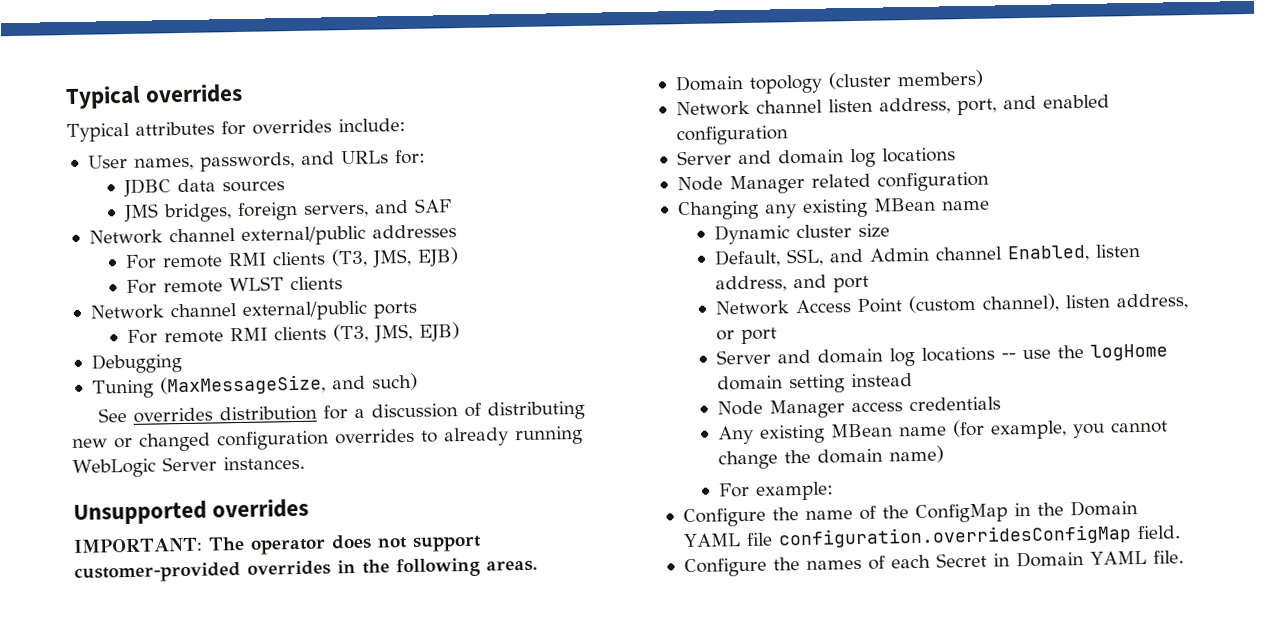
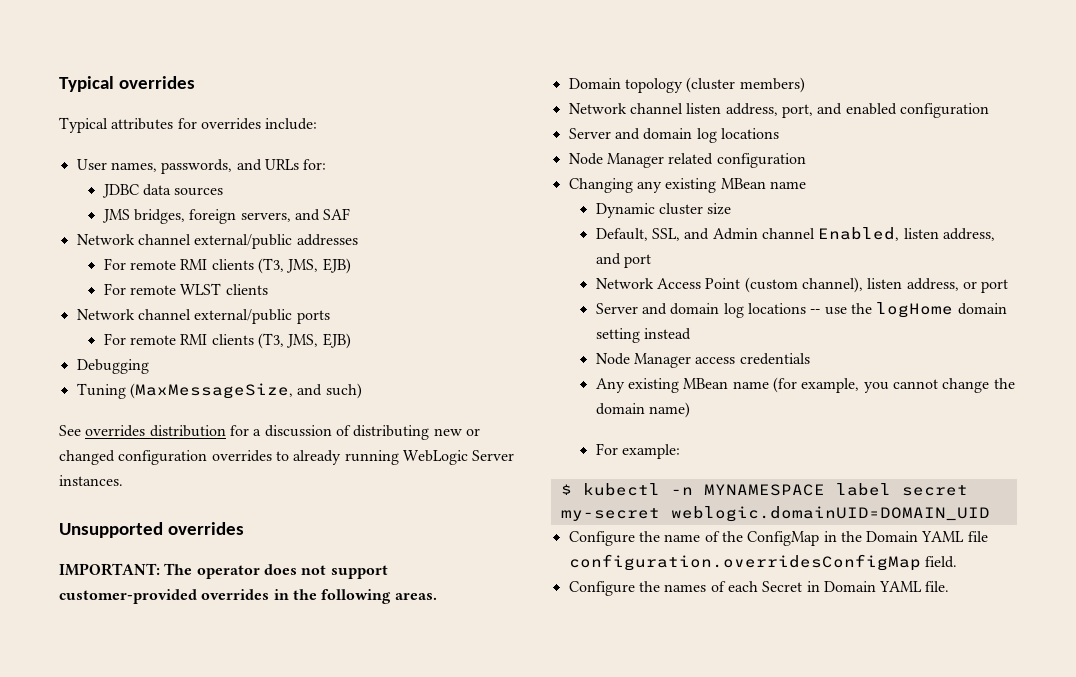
(835, 491) none -> [560,483,968,496] [560,506,990,522] // $ kubectl -n MYNAMESPACE label secret my-secret weblogic.domainUID=DOMAIN_UID

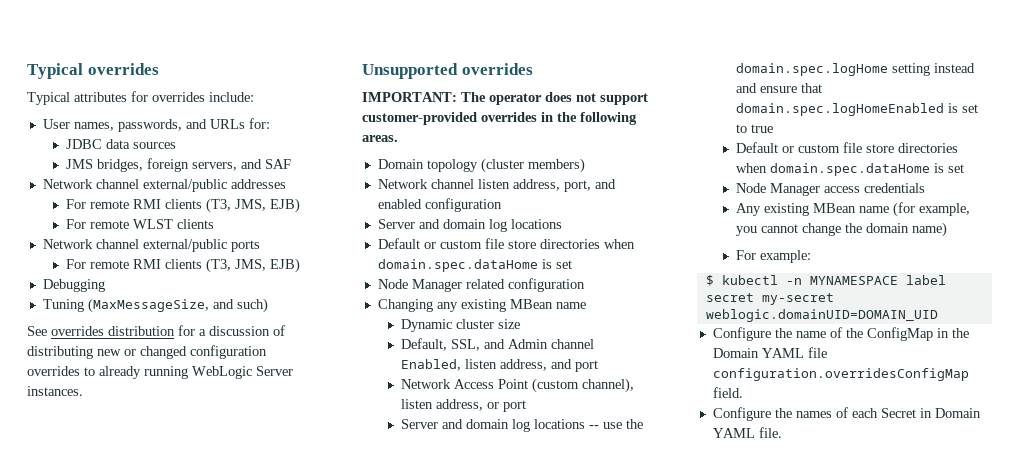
(779, 133) none -> [377,238,635,249] [377,259,572,272] // Default or custom file store directories when domain.spec.dataHome is set
[876,302,1007,318] logHome domain -> [736,63,889,76] domain.spec.logHome
(691, 334) none -> [736,83,823,93] [736,103,979,116] [736,124,774,133] [736,142,959,153] [736,163,965,176] and ensure that domain.spec.logHomeEnabled is set to true // Default or custom file store directories when domain.spec.dataHome is set

